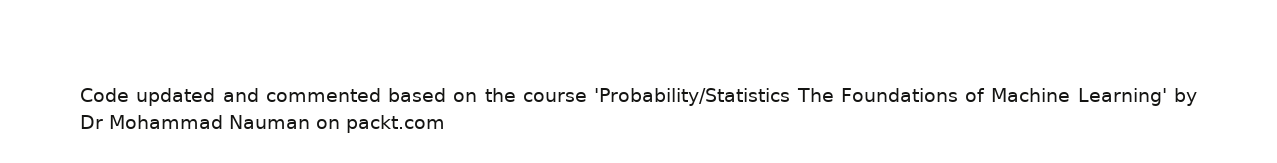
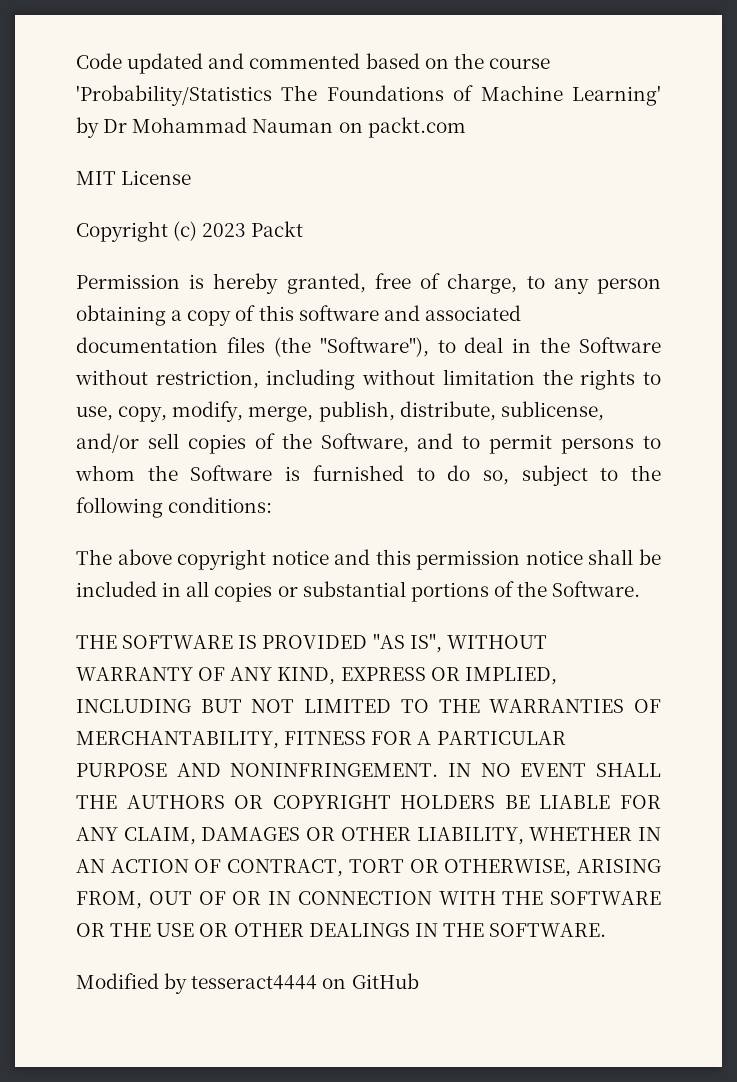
(445, 124) none -> [76,170,192,185] [76,221,304,242] [76,273,661,294] [76,305,521,326] [76,337,661,357] [75,369,661,390] [76,401,604,422] [76,433,661,454] [75,465,661,486] [76,497,273,518] [76,549,661,570] [76,581,641,602] [76,633,547,653] [76,667,557,685] [76,699,661,713] [76,731,566,749] [76,763,662,777] [76,795,661,809] [76,827,661,845] [76,859,661,877] [76,891,661,909] [76,923,607,937] [76,973,419,994] // MIT License // Copyright (c) 2023 Packt // Permission is hereby granted, free of charge, to any person obtaining a copy of this software and associated documentation files (the "Software"), to deal in the Software without restriction, including without limitation the rights to use, copy, modify, merge, publish, distribute, sublicense, and/or sell copies of the Software, and to permit persons to whom the Software is furnished to do so, subject to the following conditions: // The above copyright notice and this permission notice shall be included in all copies or substantial portions of the Software. // THE SOFTWARE IS PROVIDED "AS IS", WITHOUT WARRANTY OF ANY KIND, EXPRESS OR IMPLIED, INCLUDING BUT NOT LIMITED TO THE WARRANTIES OF MERCHANTABILITY, FITNESS FOR A PARTICULAR PURPOSE AND NONINFRINGEMENT. IN NO EVENT SHALL THE AUTHORS OR COPYRIGHT HOLDERS BE LIABLE FOR ANY CLAIM, DAMAGES OR OTHER LIABILITY, WHETHER IN AN ACTION OF CONTRACT, TORT OR OTHERWISE, ARISING FROM, OUT OF OR IN CONNECTION WITH THE SOFTWARE OR THE USE OR OTHER DEALINGS IN THE SOFTWARE. // Modified by tesseract4444 on GitHub

